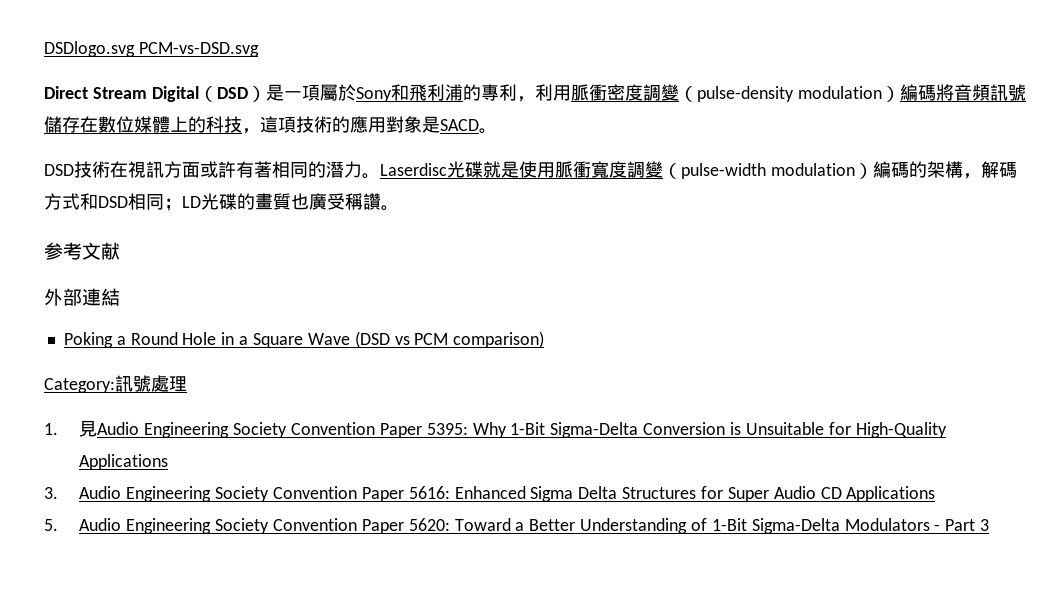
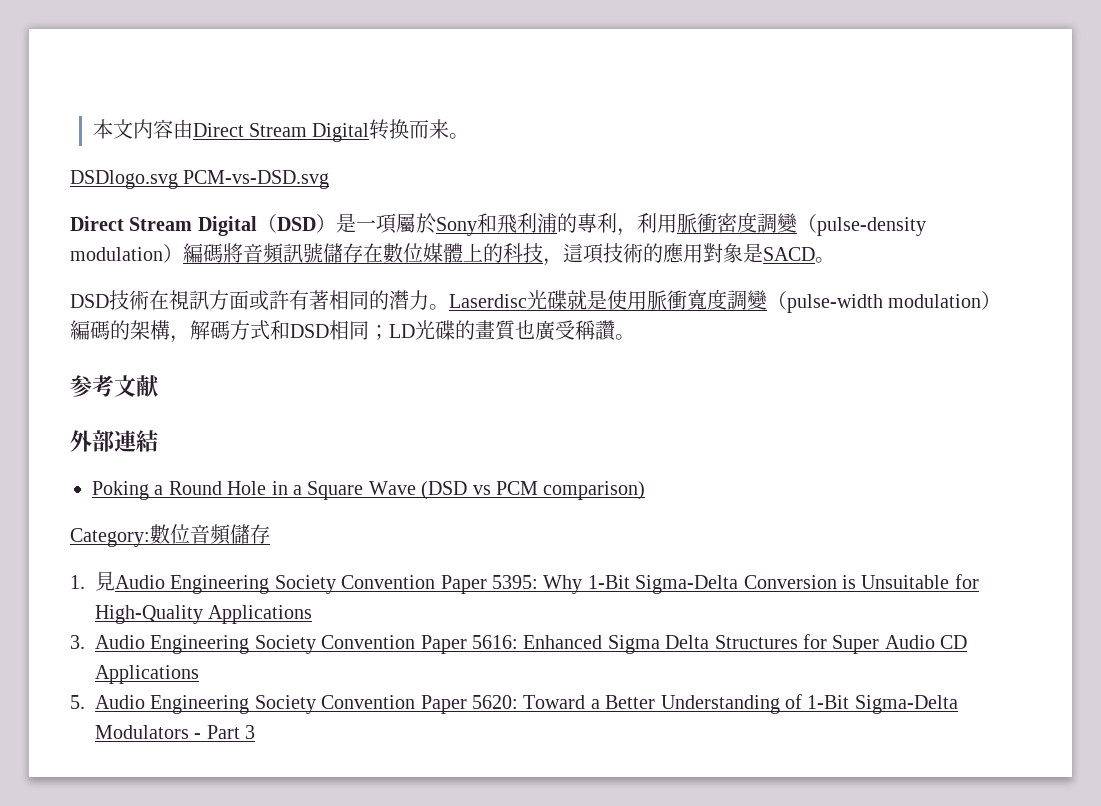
(44, 49) none -> [92,119,470,142] 本文内容由Direct Stream Digital转换而来。 //
[115,375,187,392] 訊號處理 -> [150,524,270,545] 數位音頻儲存

